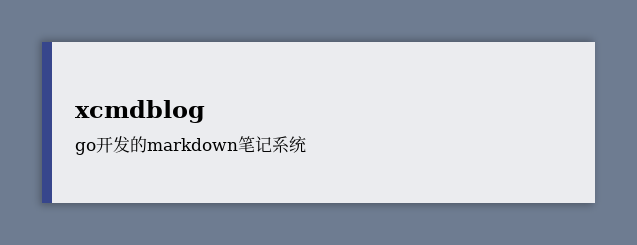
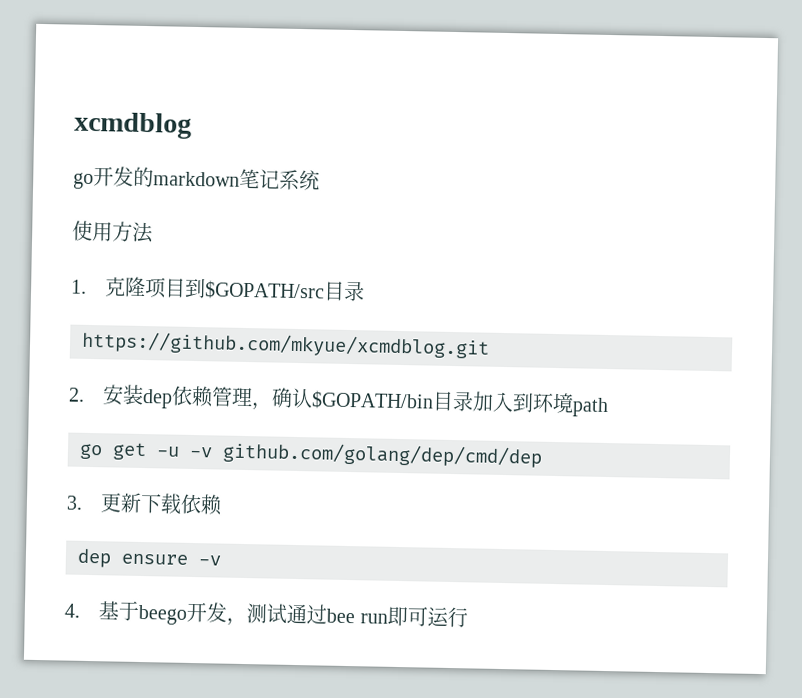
(306, 144) none -> [72,220,154,244] [71,276,366,302] [81,330,490,359] [68,384,610,418] [79,441,543,468] [66,492,224,516] [77,548,221,568] [64,600,469,628] // 使用方法 // 1.克隆项目到$GOPATH/src目录 // https://github.com/mkyue/xcmdblog.git // 2.安装dep依赖管理，确认$GOPATH/bin目录加入到环境path // go get -u -v github.com/golang/dep/cmd/dep // 3.更新下载依赖 // dep ensure -v // 4.基于beego开发，测试通过bee run即可运行

